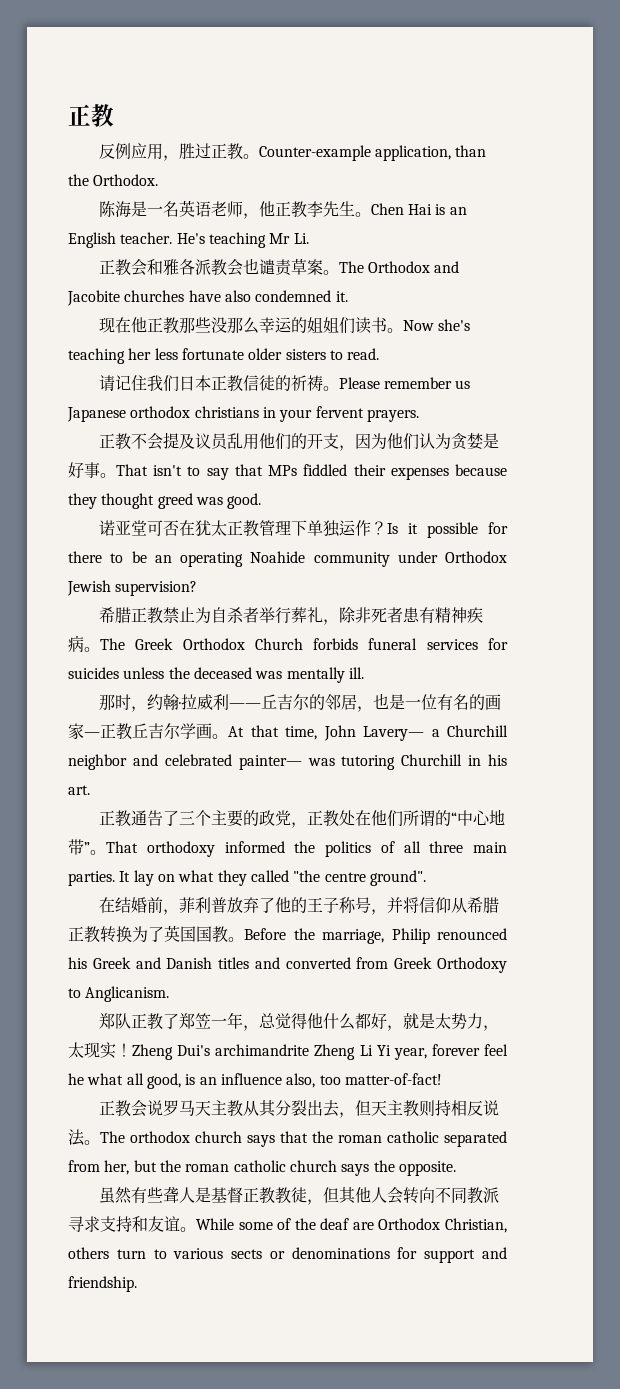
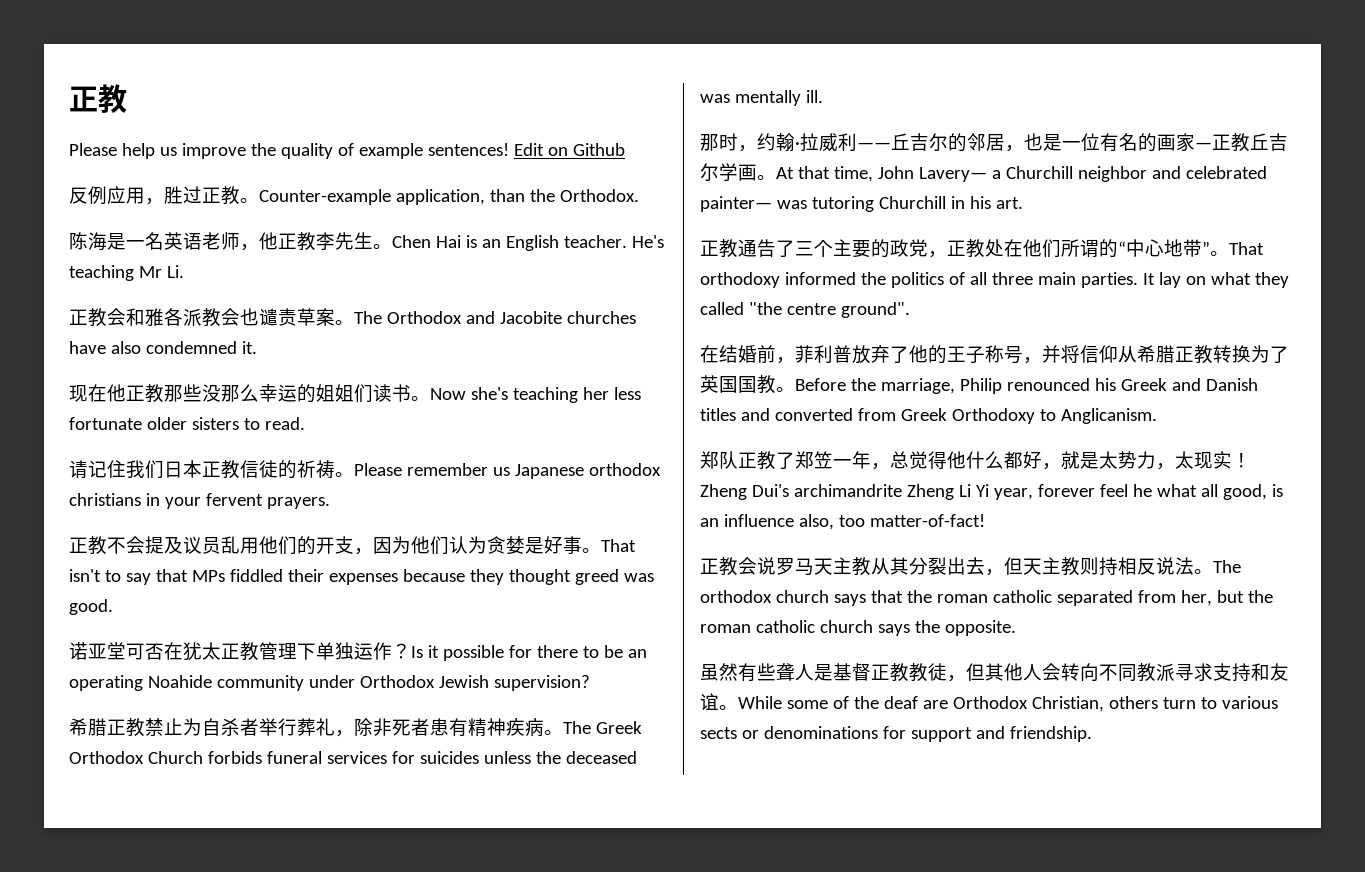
[68,104,114,127] 正教 -> [69,84,127,114] [69,143,625,159] 正教 // Please help us improve the quality of example sentences! Edit on Github

